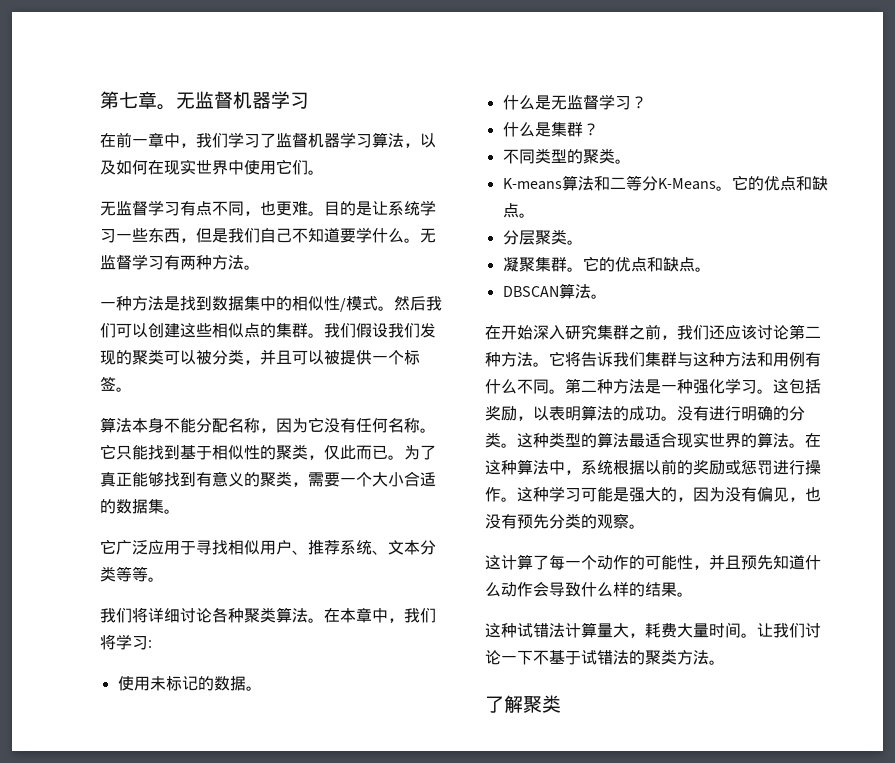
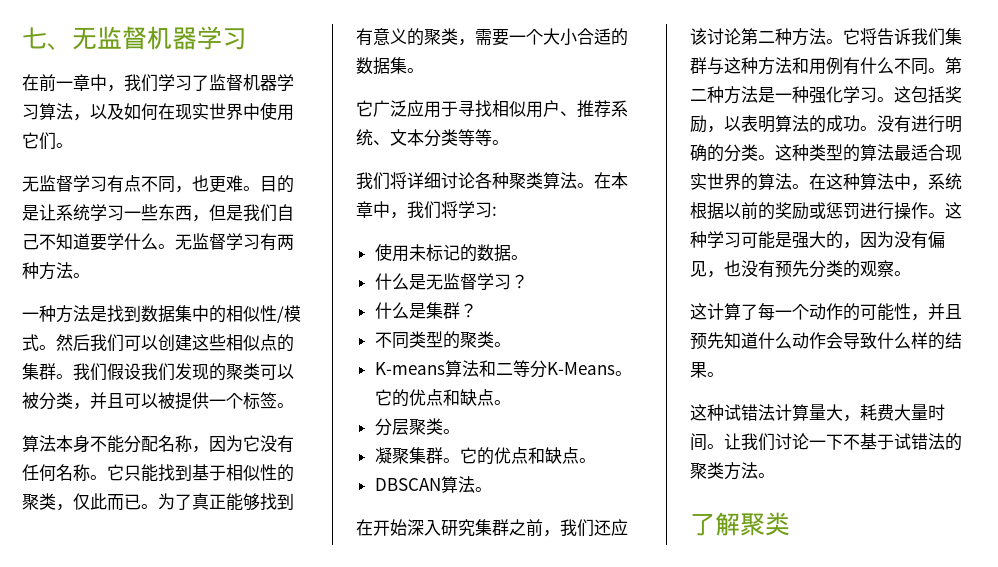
[100,91,176,110] 第七章。 -> [22,27,72,50] 七、

